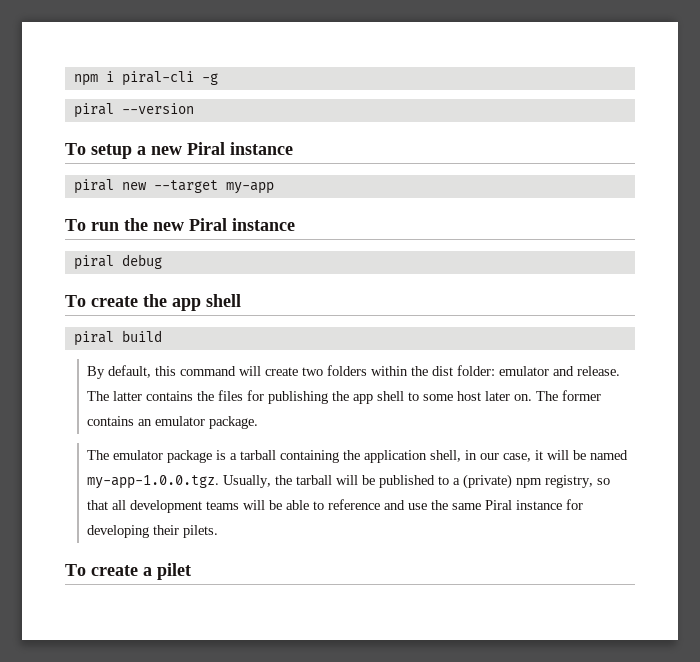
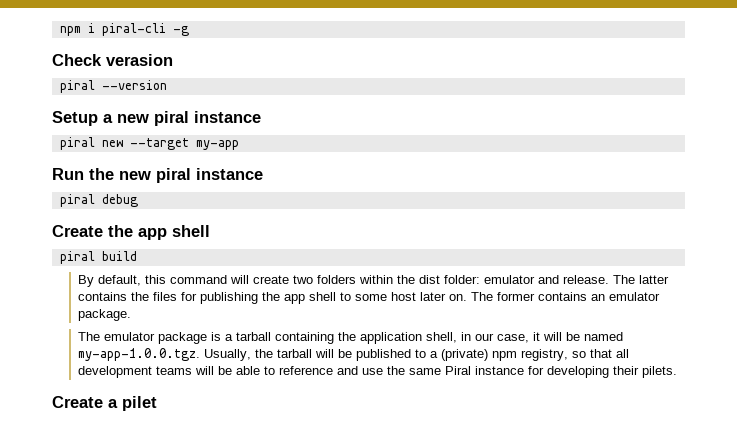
(218, 79) none -> [52,54,173,66] // Check verasion
[65,143,132,159] To setup -> [52,111,98,126] Setup
[187,142,225,155] Piral -> [154,111,189,126] piral
[65,219,119,231] To run -> [52,168,84,180] Run
[189,218,227,231] Piral -> [156,168,191,183] piral
[65,295,138,307] To create -> [52,225,103,237] Create
[65,564,138,576] To create -> [52,396,103,408] Create

